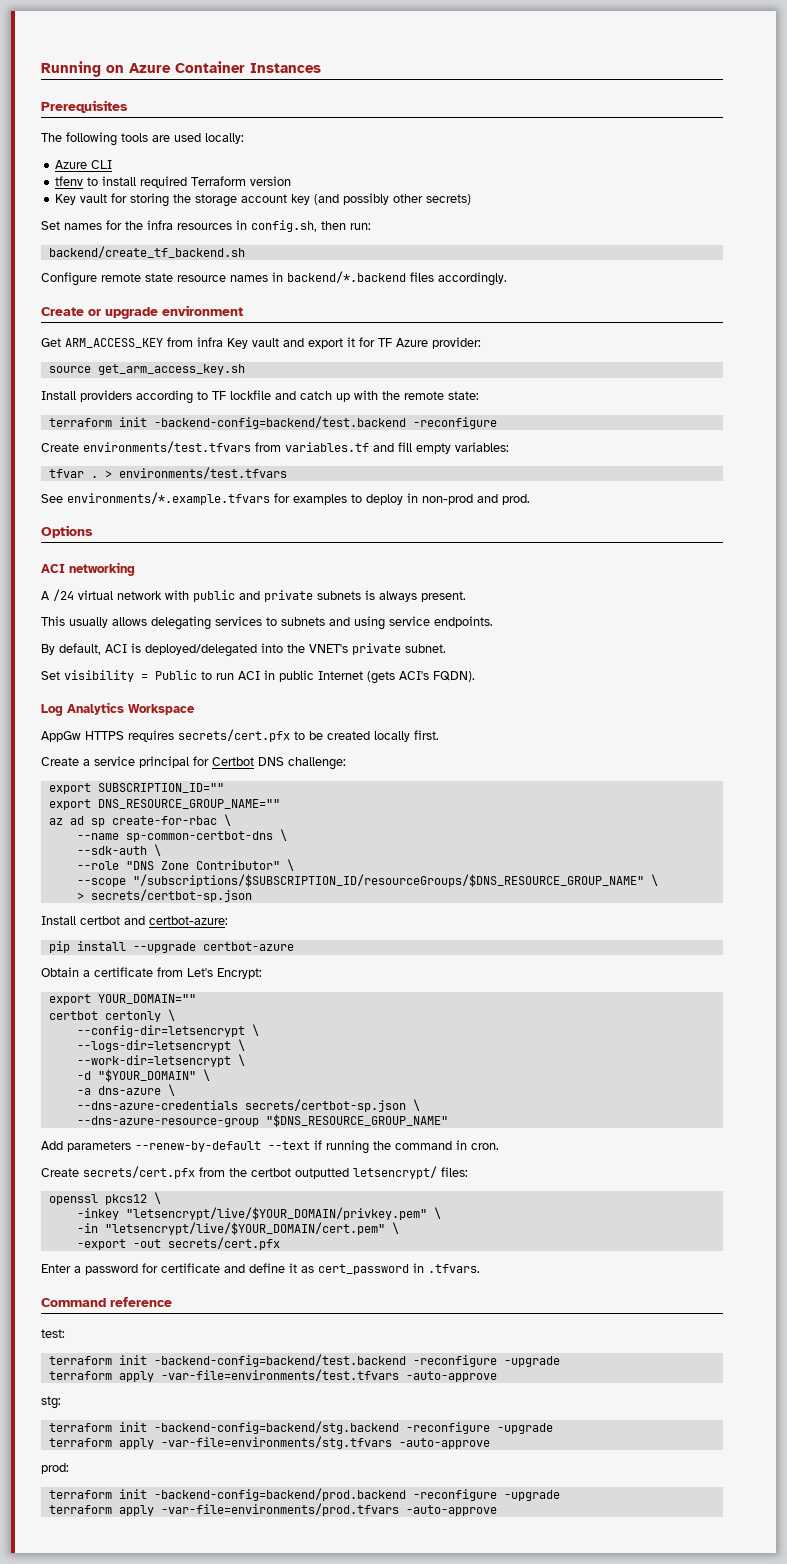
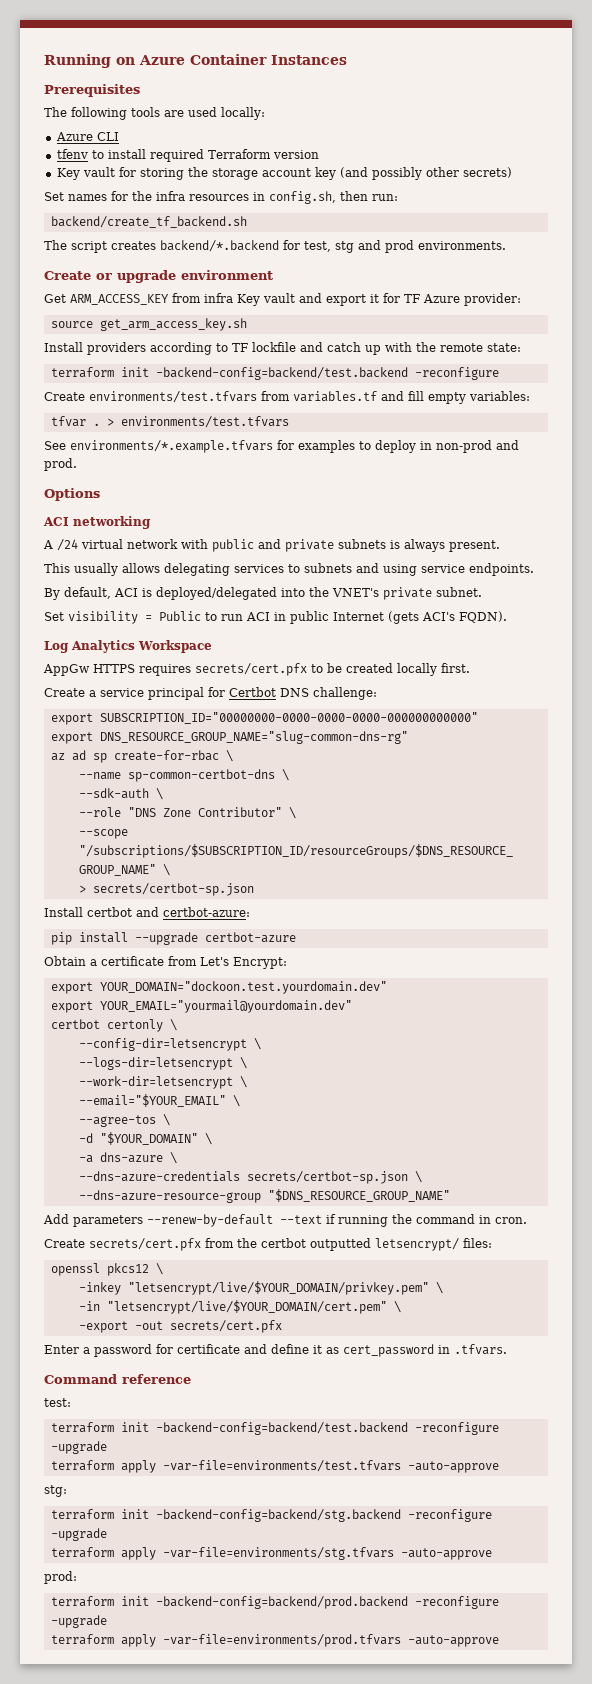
[41,271,507,286] Configure remote state resource names in backend/*.backend files accordingly. -> [44,240,506,253] The script creates backend/*.backend for test, stg and prod environments.
[97,783,224,793] [48,799,280,810] SUBSCRIPTION_ID="" // export DNS_RESOURCE_GROUP_NAME="" -> [99,712,478,724] [50,731,408,744] SUBSCRIPTION_ID="00000000-0000-0000-0000-000000000000" // export DNS_RESOURCE_GROUP_NAME="slug-common-dns-rg"
[97,994,196,1004] YOUR_DOMAIN="" -> [99,981,387,994] [50,1000,352,1013] YOUR_DOMAIN="dockoon.test.yourdomain.dev" // export YOUR_EMAIL="yourmail@yourdomain.dev"
(245, 1060) none -> [78,1094,240,1107] [78,1114,170,1127] // --email="$YOUR_EMAIL" \ // --agree-tos \

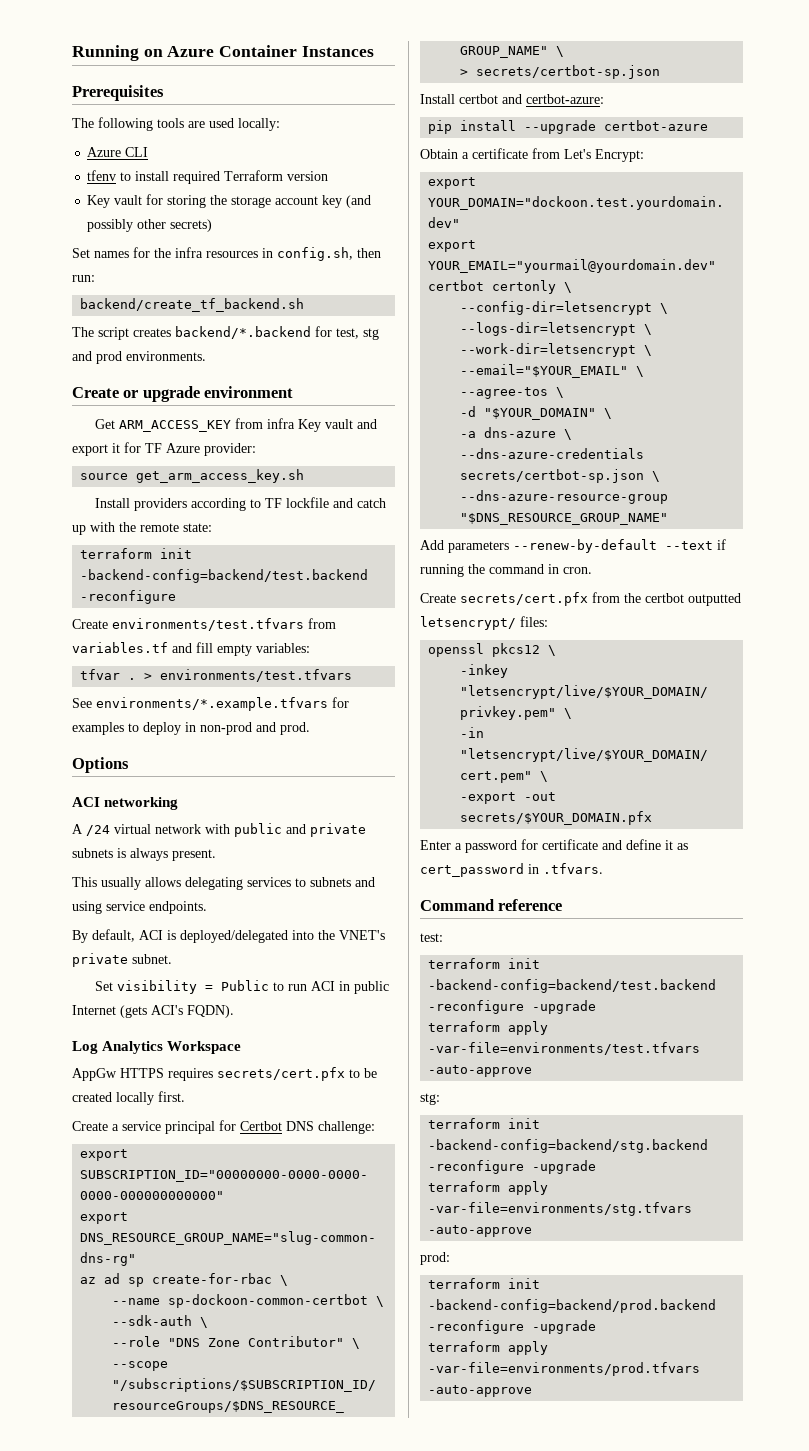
[127,769,275,782] sp-common-certbot-dns -> [168,1294,369,1308] sp-dockoon-common-certbot
[169,1320,282,1333] secrets/cert.pfx -> [460,811,653,825] secrets/$YOUR_DOMAIN.pfx

